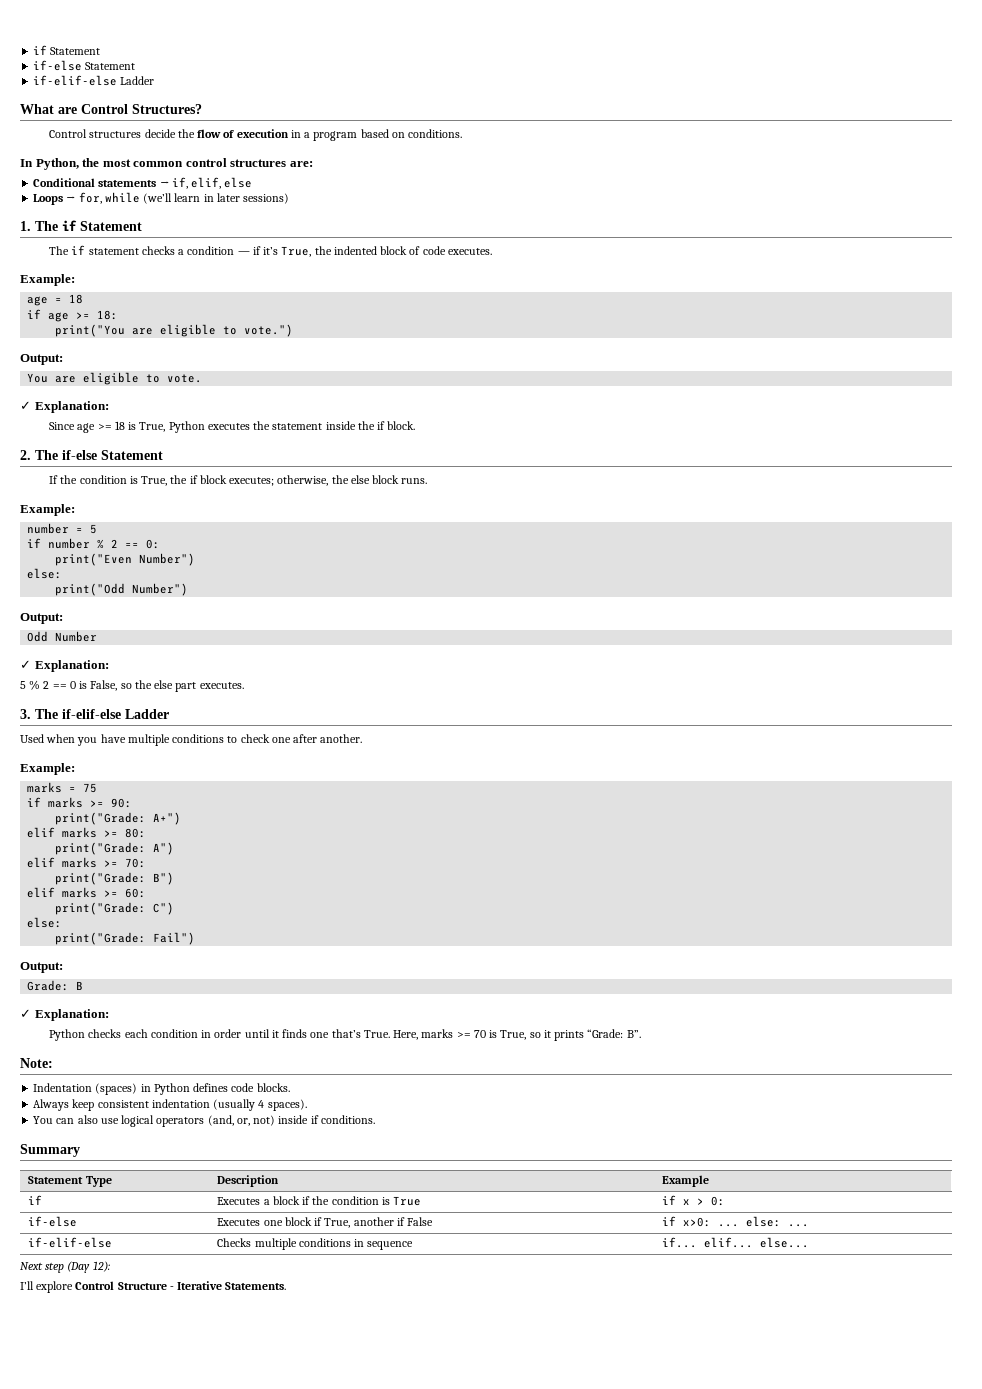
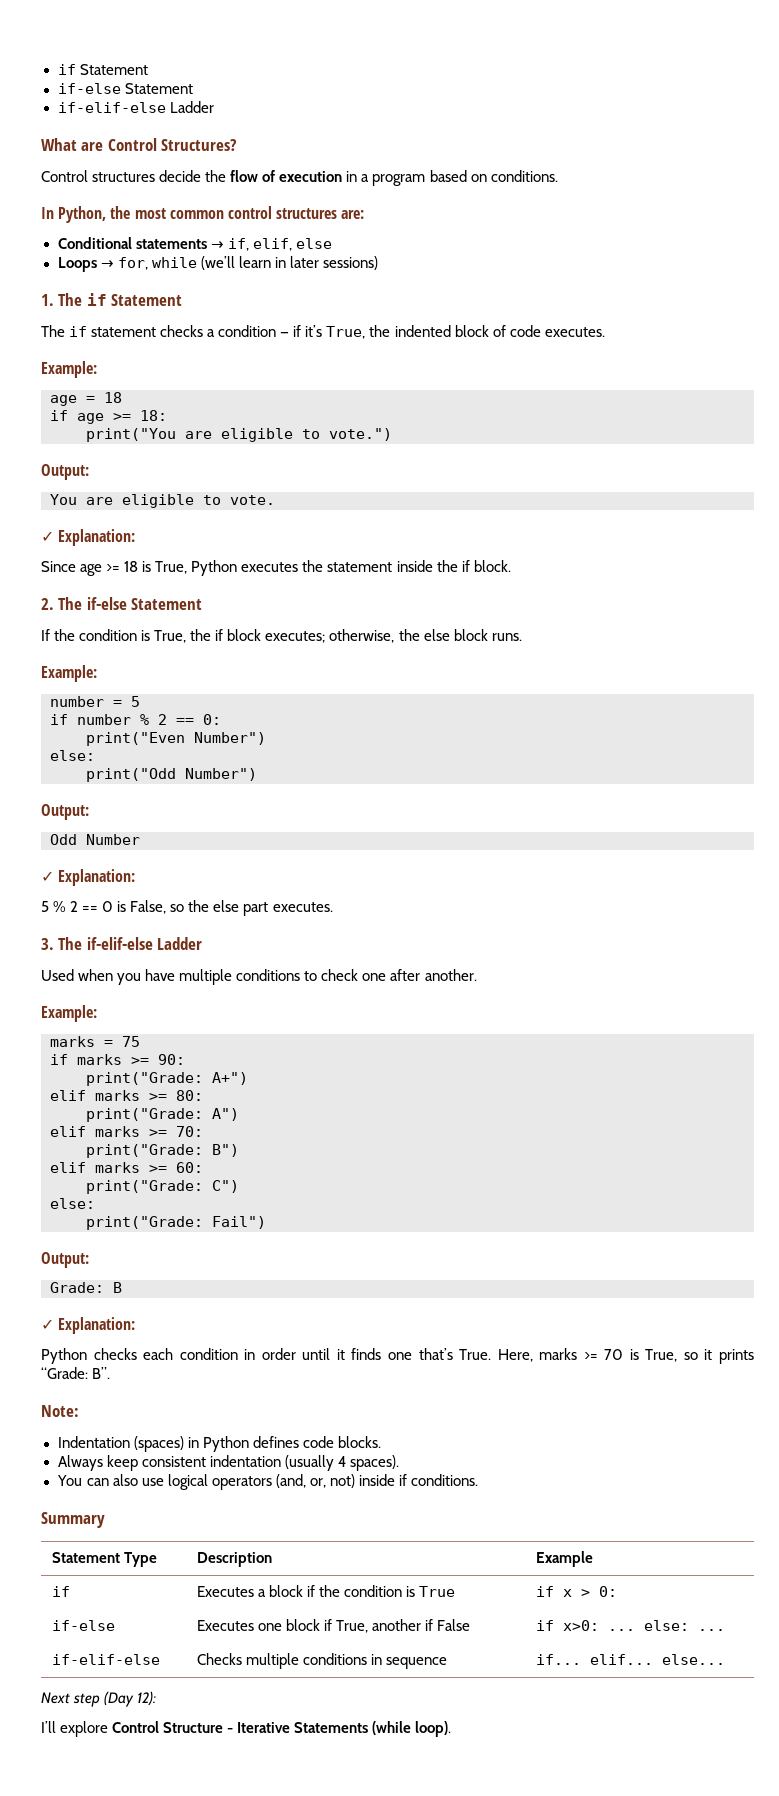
[225,1282,287,1290] Statements. -> [294,1721,452,1737] Statements (while loop).

